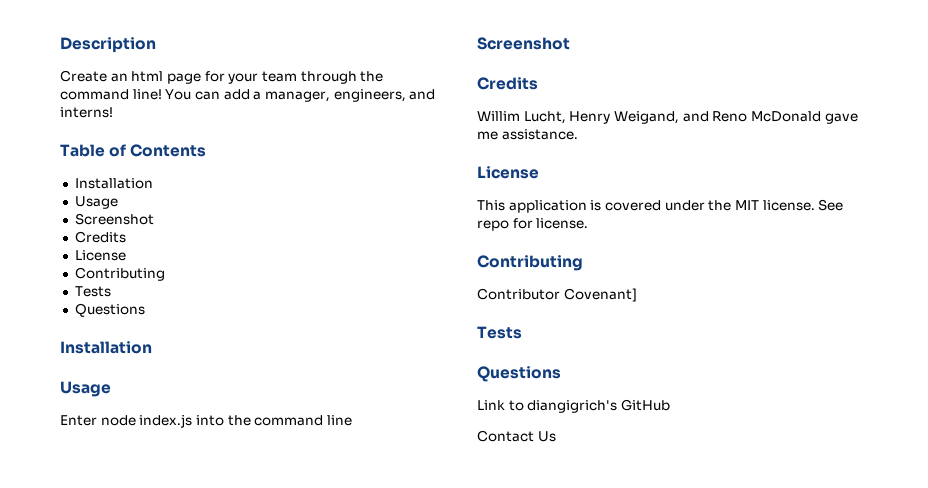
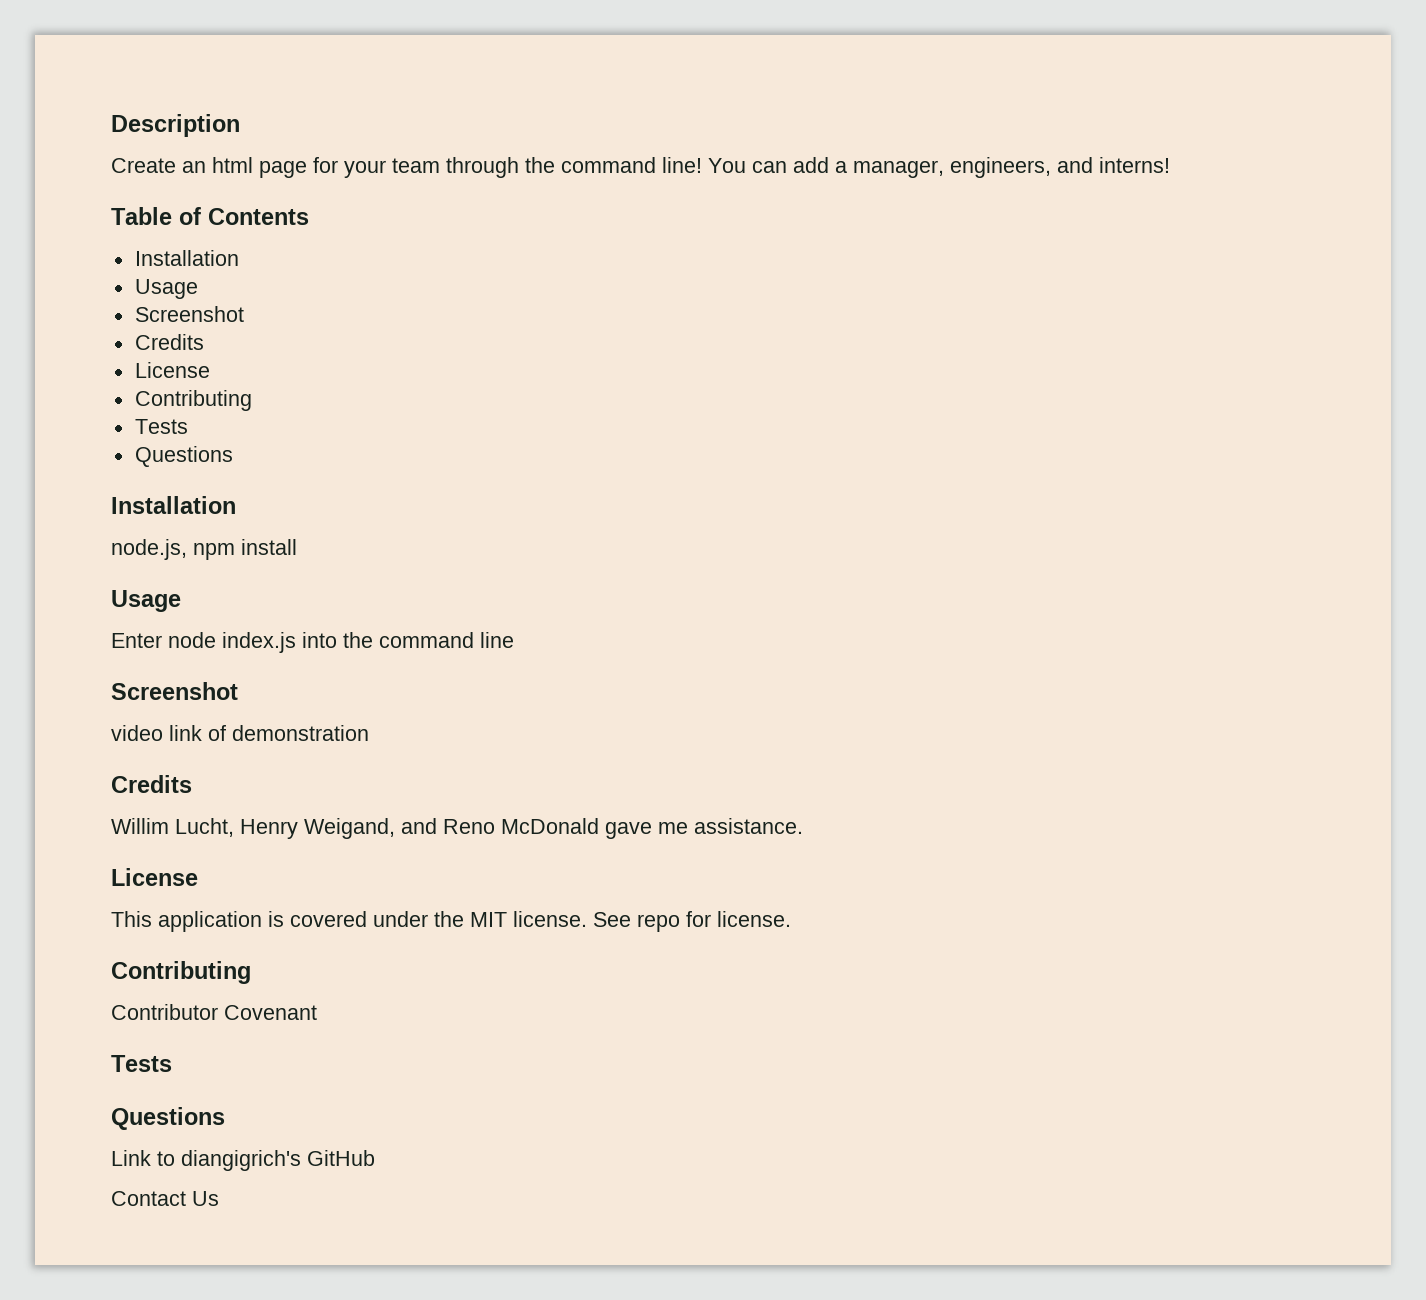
(152, 347) none -> [111,539,297,560] // node.js, npm install
(570, 43) none -> [111,725,369,741] // video link of demonstration
[563,288,637,302] Covenant] -> [224,1005,317,1020] Covenant

